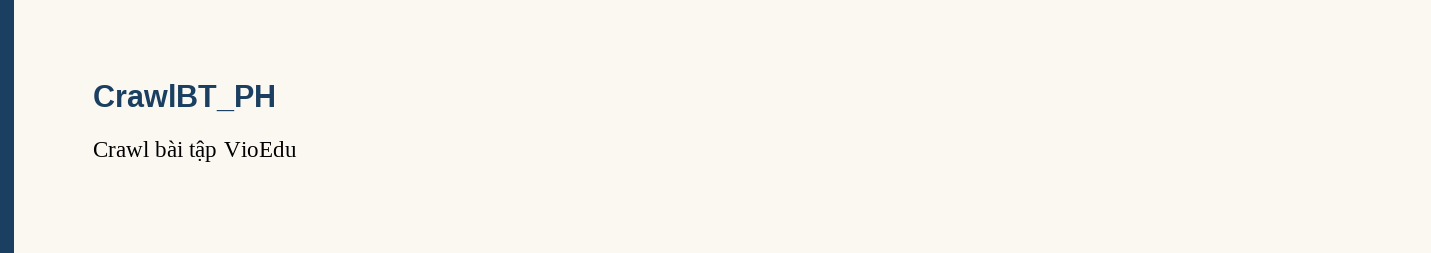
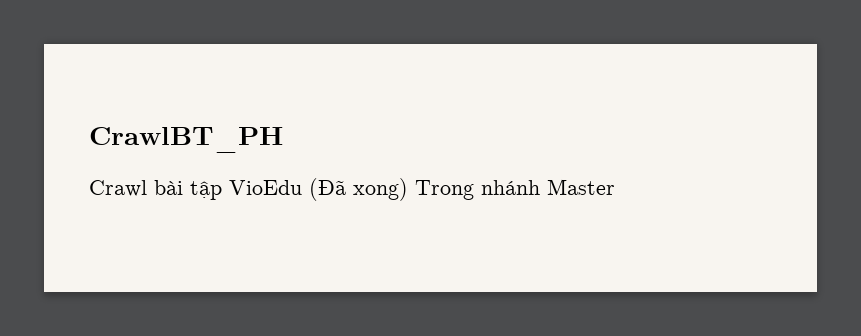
(297, 149) none -> [309,178,615,201] (Đã xong) Trong nhánh Master

